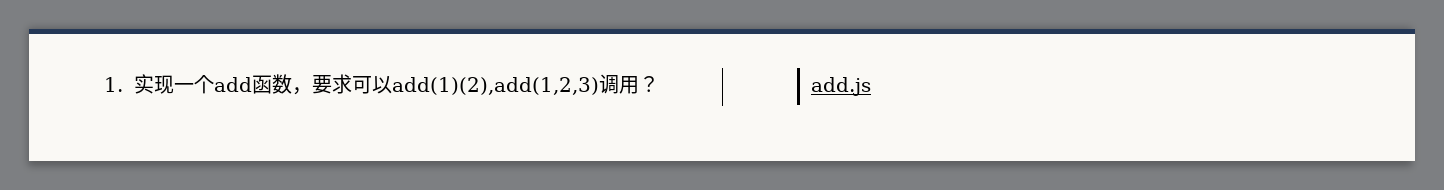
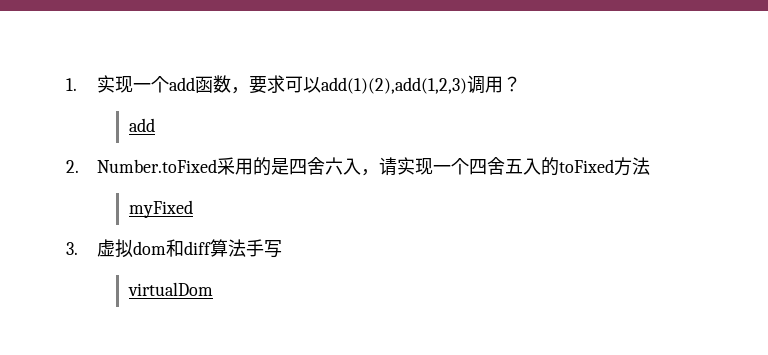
[811,77,872,96] add.js -> [128,118,155,132] [66,157,651,176] [128,200,193,218] [66,239,283,258] [127,282,213,296] add // 2. Number.toFixed采用的是四舍六入，请实现一个四舍五入的toFixed方法 // myFixed // 3.虚拟dom和diff算法手写 // virtualDom

